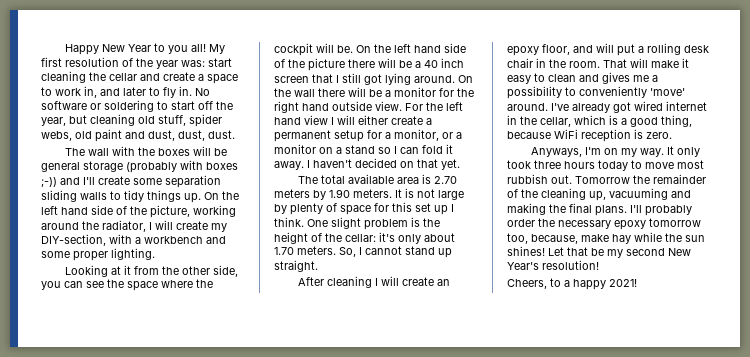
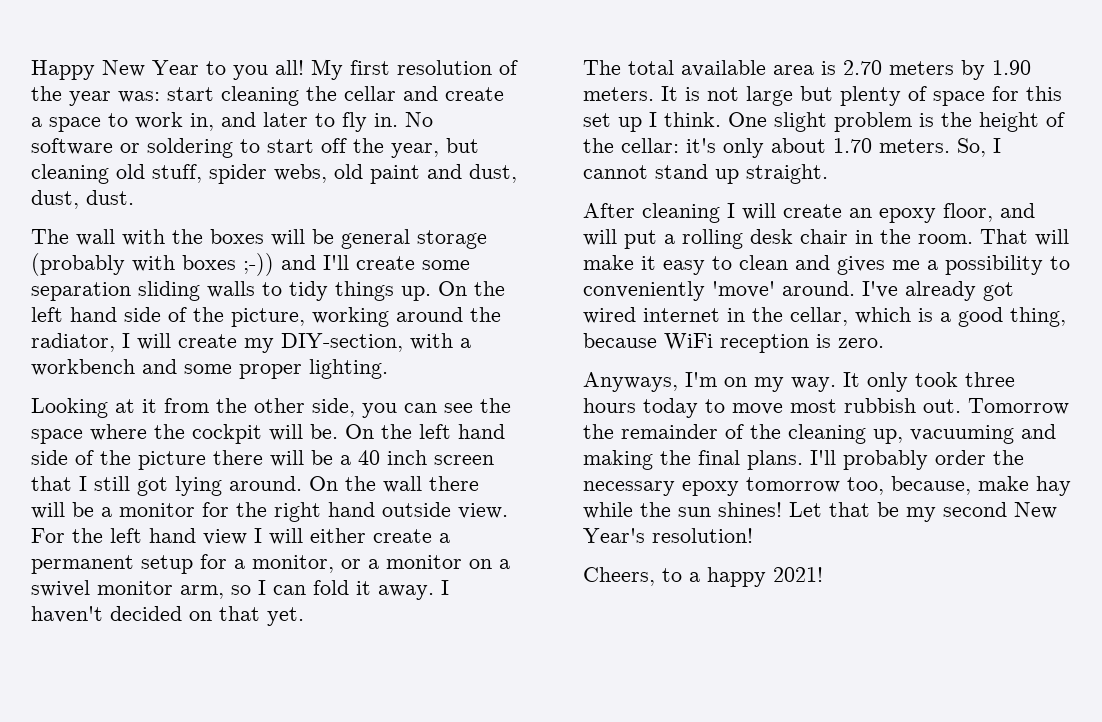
[345,145,375,154] stand -> [31,580,224,599] swivel monitor arm,
[274,204,287,214] by -> [800,86,833,101] but

